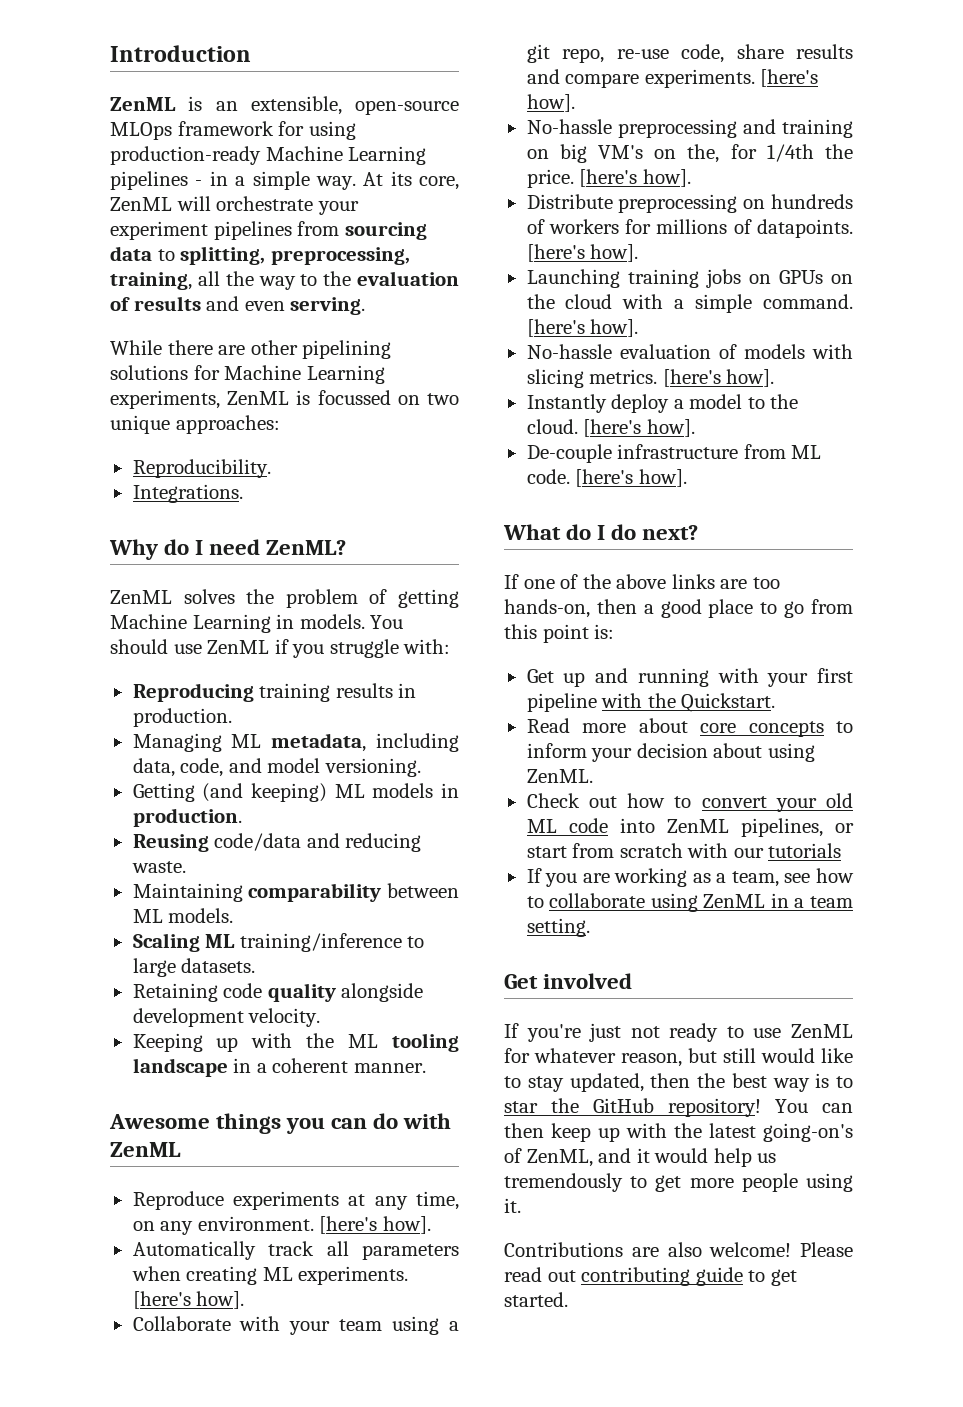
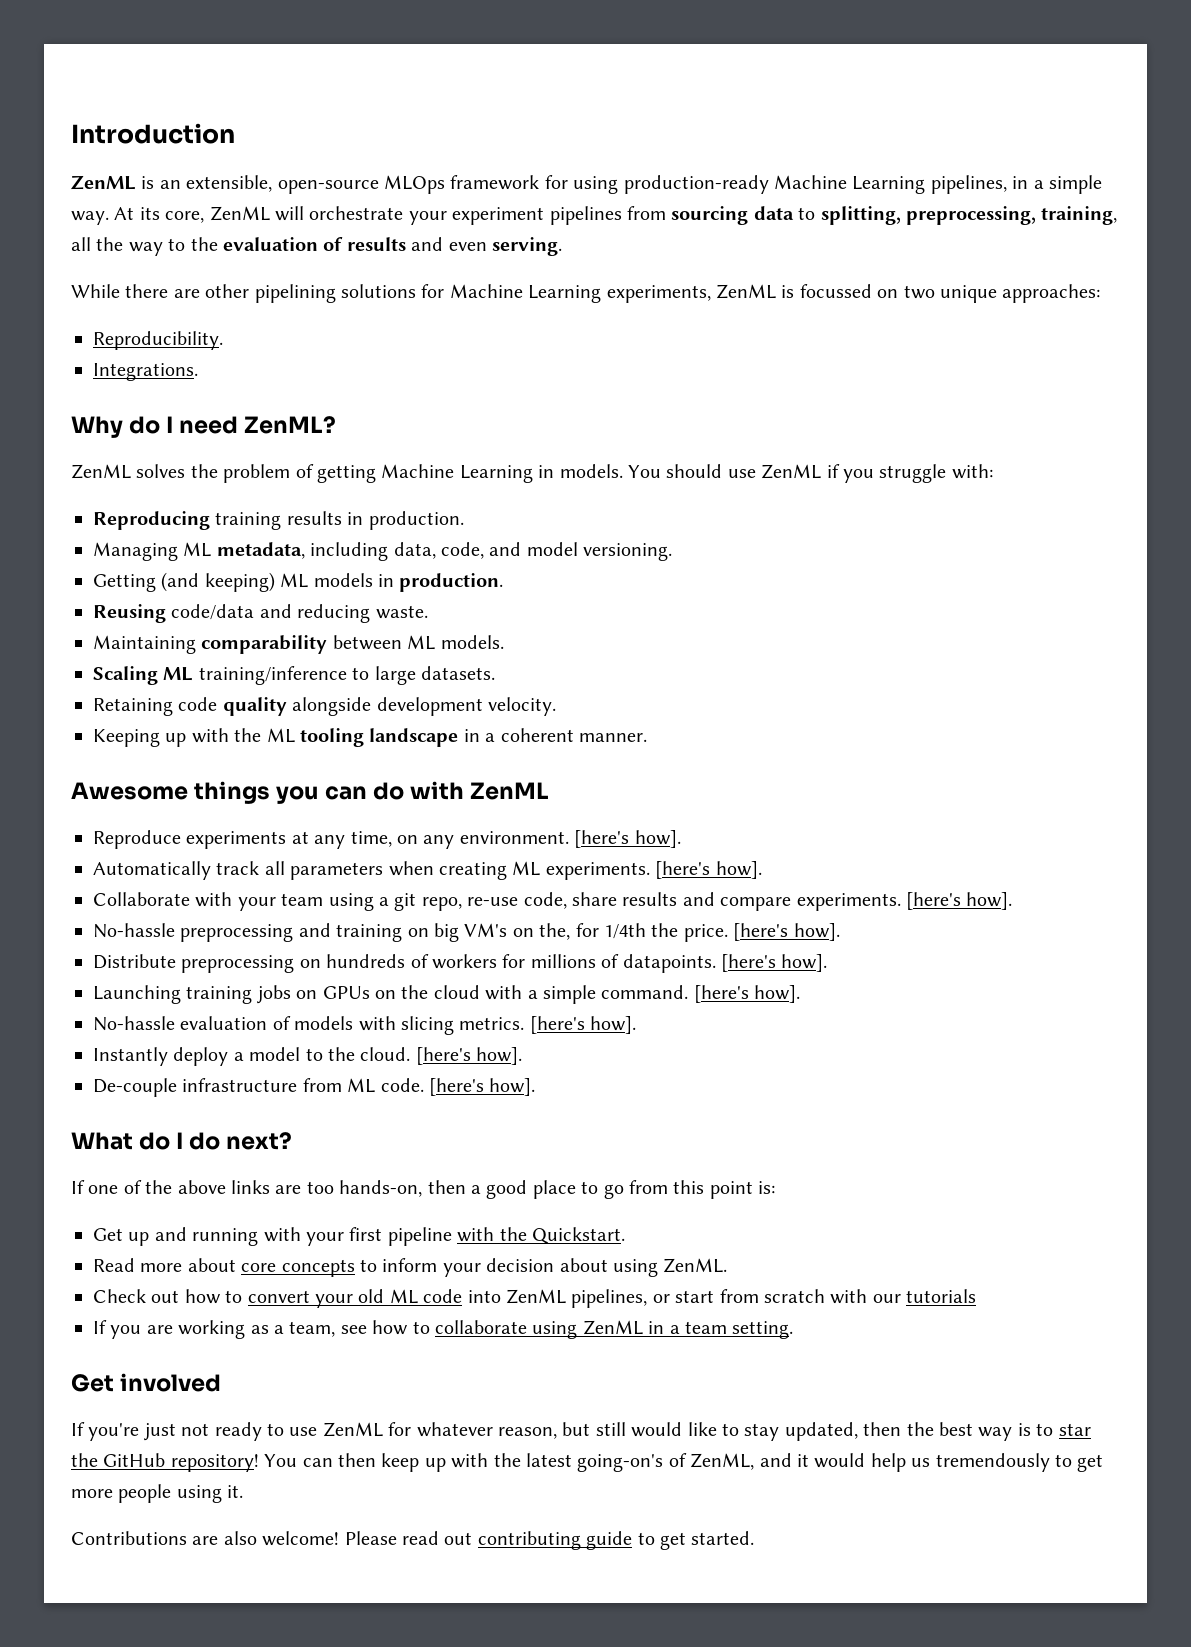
[110,171,203,190] pipelines - -> [930,175,1007,194] pipelines,

